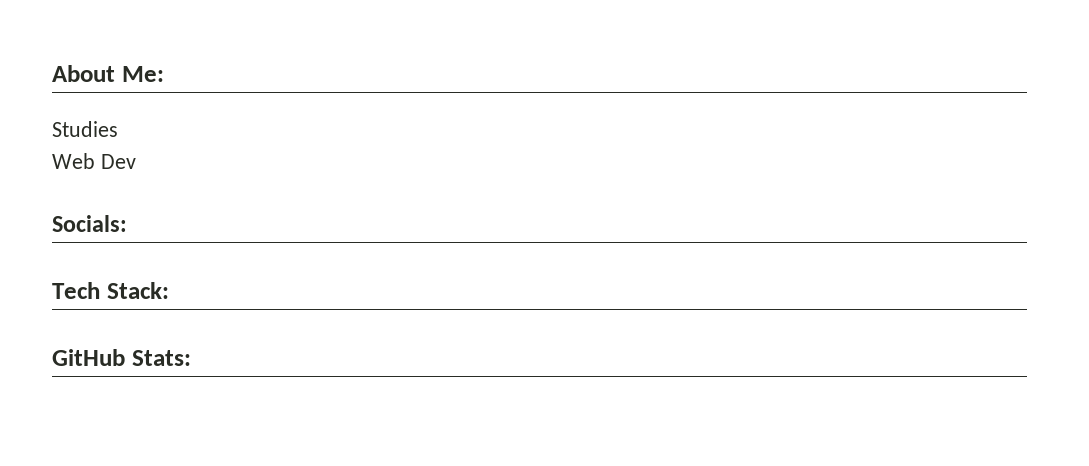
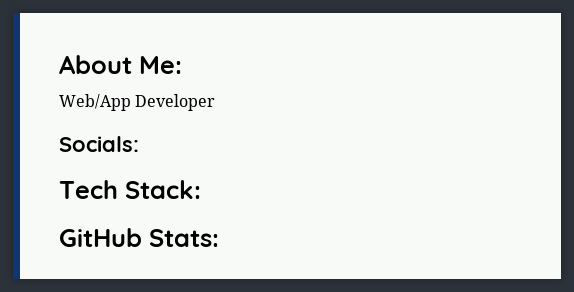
[52,121,118,137] [52,153,136,169] Studies // Web Dev -> [59,94,216,111] Web/App Developer

